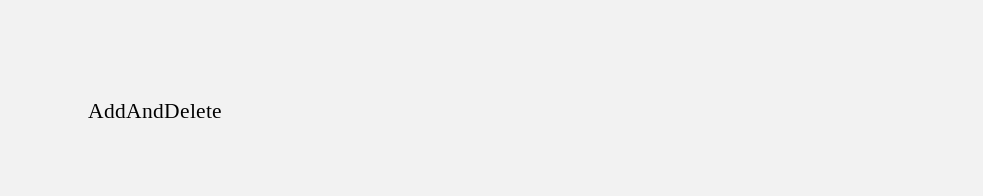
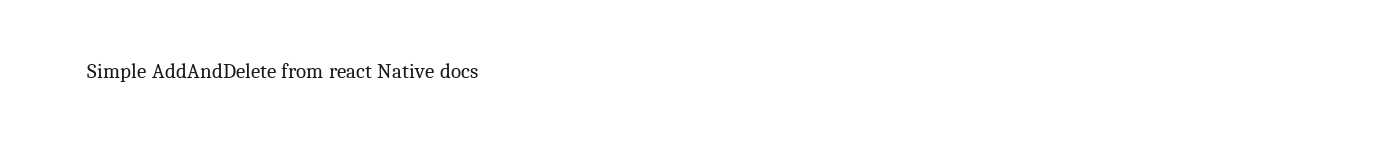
[88,104,222,118] AddAndDelete -> [87,63,478,82] Simple AddAndDelete from react Native docs

